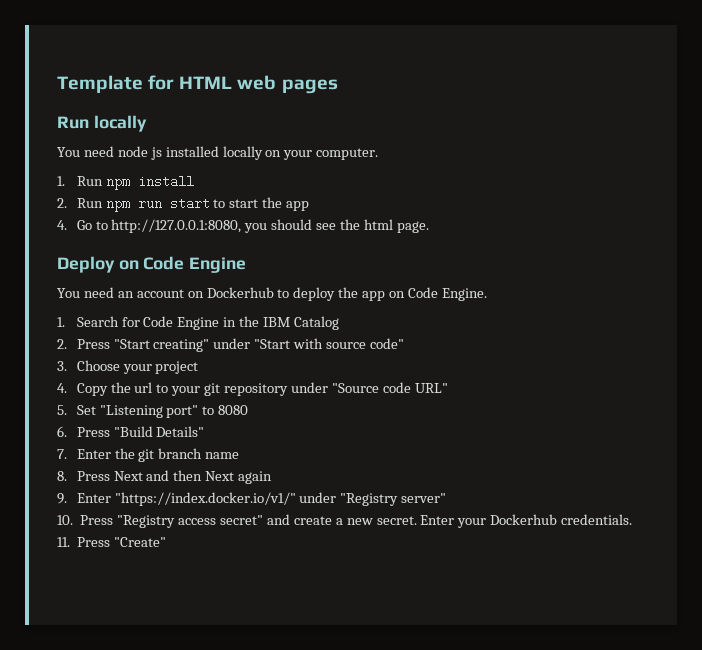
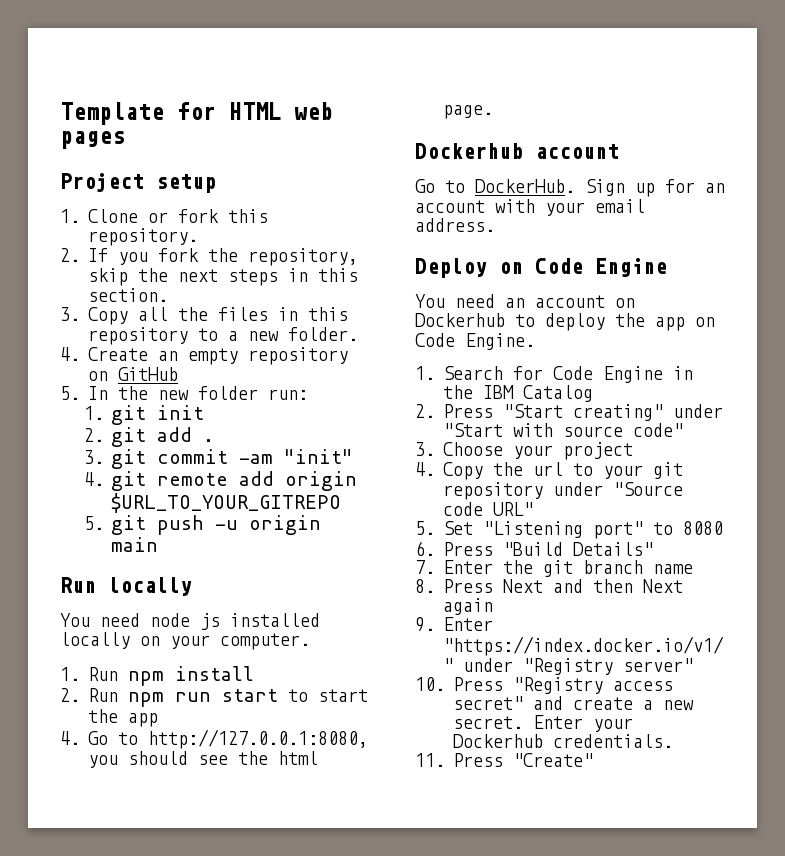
(338, 86) none -> [60,173,216,193] [60,209,268,223] [87,228,198,246] [60,248,358,266] [87,268,358,286] [87,288,168,302] [60,307,348,325] [87,327,358,345] [60,347,348,365] [87,367,178,381] [60,386,308,400] [83,405,205,425] [83,427,215,447] [83,449,354,469] [83,471,358,491] [111,493,342,513] [83,515,322,535] [111,537,159,552] // Project setup // 1. Clone or fork this repository. // 2. If you fork the repository, skip the next steps in this section. // 3. Copy all the files in this repository to a new folder. // 4. Create an empty repository on GitHub // 5. In the new folder run: // 1. git init // 2. git add . // 3. git commit -am "init" // 4. git remote add origin $URL_TO_YOUR_GITREPO // 5. git push -u origin main
(429, 227) none -> [415,143,619,159] [415,179,725,197] [415,199,645,216] [415,218,495,232] // Dockerhub account // Go to DockerHub. Sign up for an account with your email address.

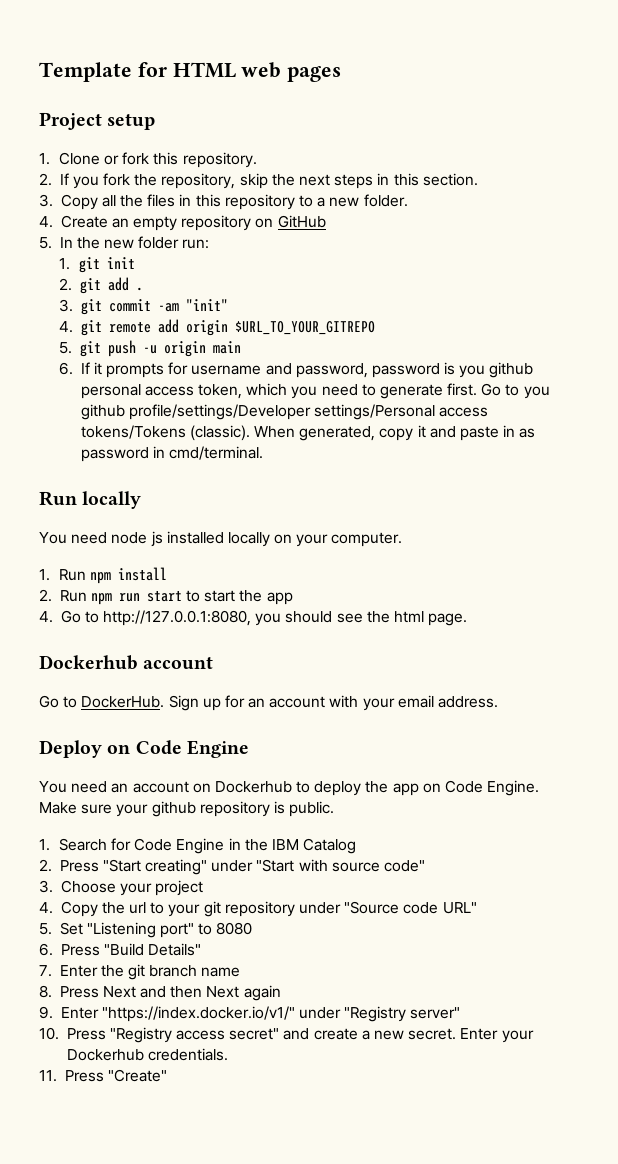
(159, 544) none -> [58,362,534,378] [80,383,550,399] [80,404,489,420] [80,425,536,441] [80,446,263,462] // 6. If it prompts for username and password, password is you github personal access token, which you need to generate first. Go to you github profile/settings/Developer settings/Personal access tokens/Tokens (classic). When generated, copy it and paste in as password in cmd/terminal.
(535, 341) none -> [39,801,335,817] Make sure your github repository is public.

